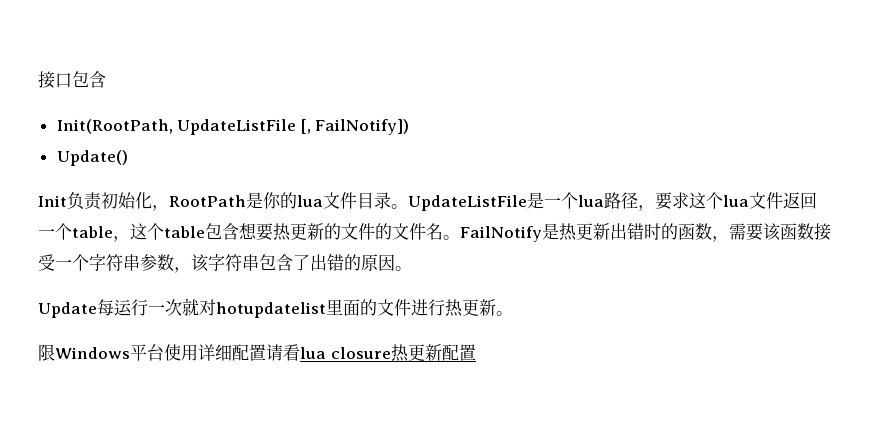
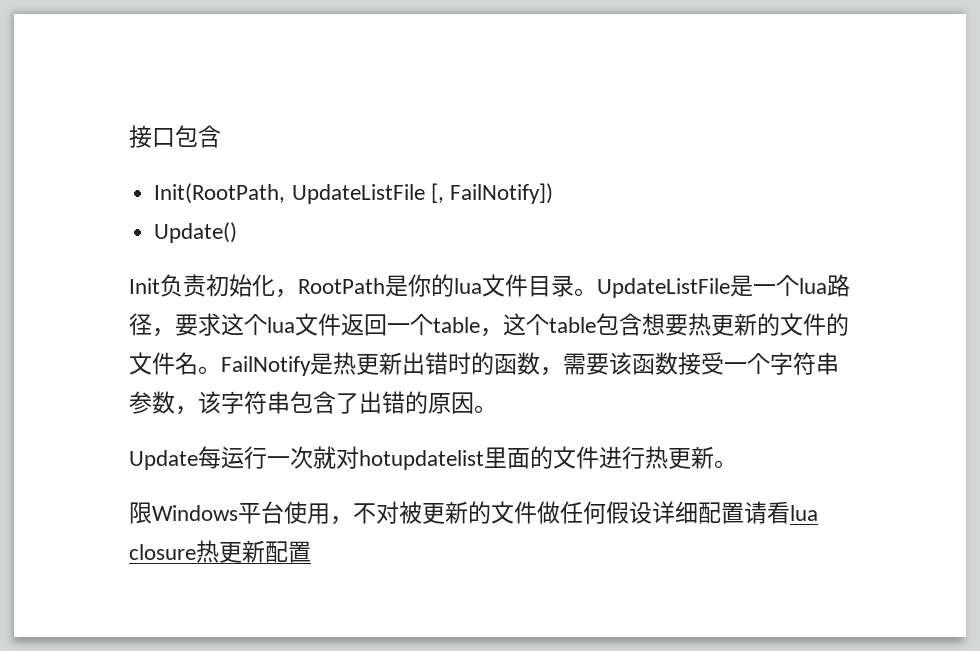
(198, 352) none -> [330,501,652,525] ，不对被更新的文件做任何假设

